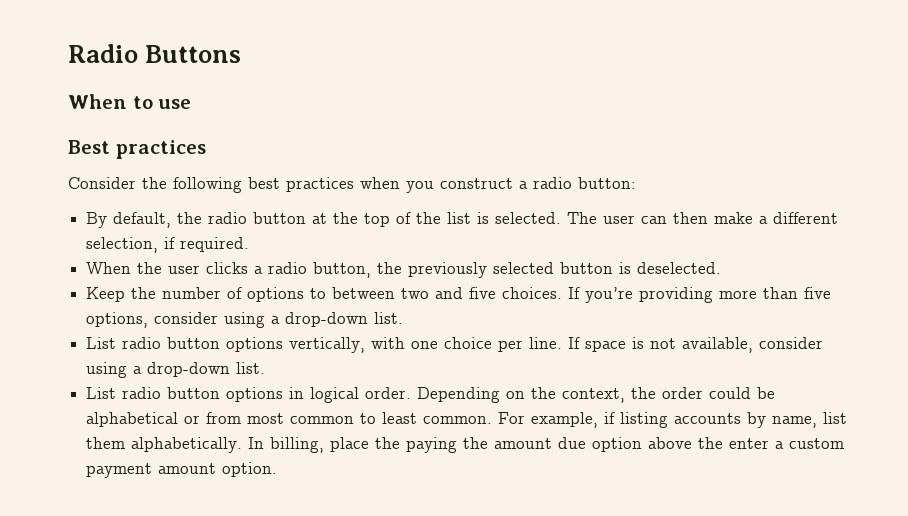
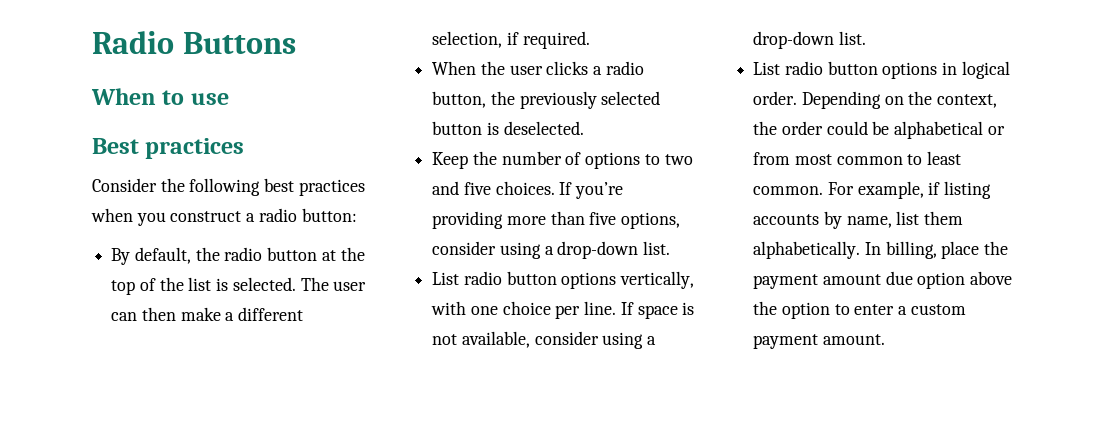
[332,287,396,299] between -> (660, 159) none
[406,437,489,453] paying the -> [753,274,819,289] payment
(724, 443) none -> [781,302,850,319] option to
[158,462,278,477] amount option. -> [822,334,885,345] amount.

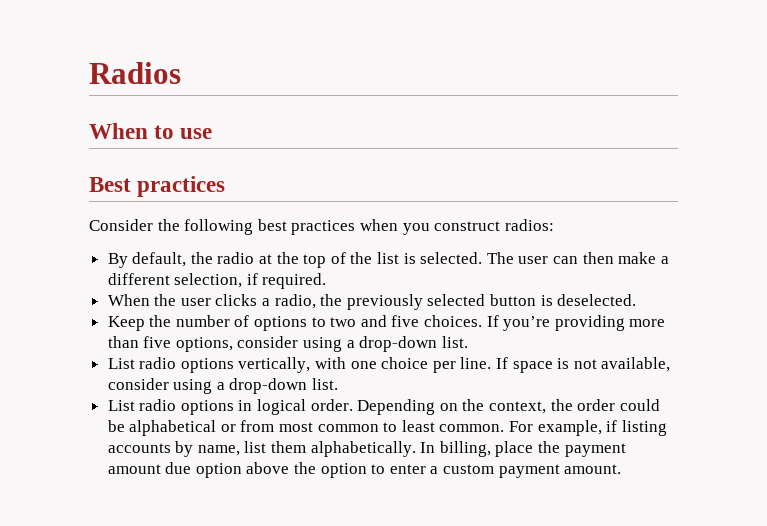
[92,31,296,54] Radio Buttons -> [89,62,181,84] Radios
[246,208,357,222] a radio button: -> [504,219,554,231] radios:
[267,247,318,261] button -> (255, 258) none
[605,61,644,75] [432,91,487,108] radio button, -> [274,294,316,309] radio,
[506,271,557,285] button -> (177, 363) none
[827,61,878,75] button -> (177, 405) none

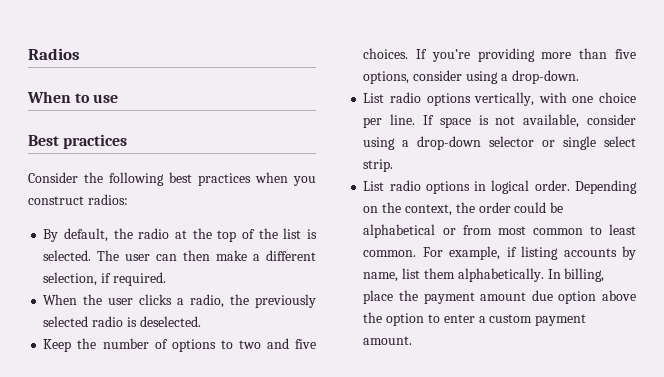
[490,294,537,306] button -> [92,316,124,327] radio
[359,336,468,352] drop-down list. -> [511,70,579,84] drop-down.
[312,378,339,390] list. -> [489,136,636,150] [363,159,394,172] selector or single select strip.

